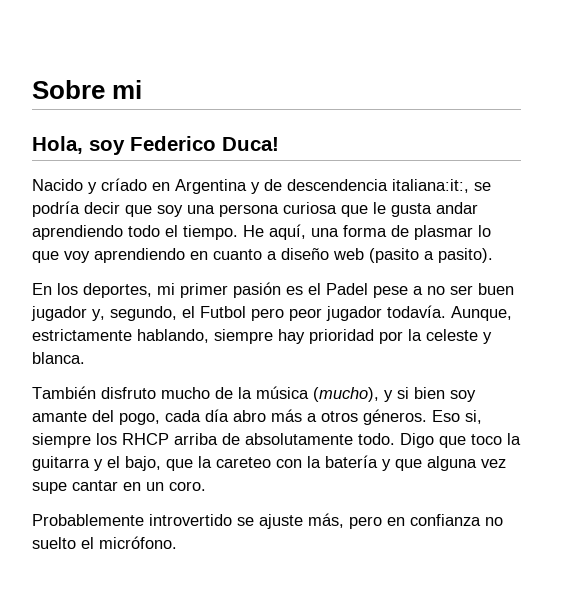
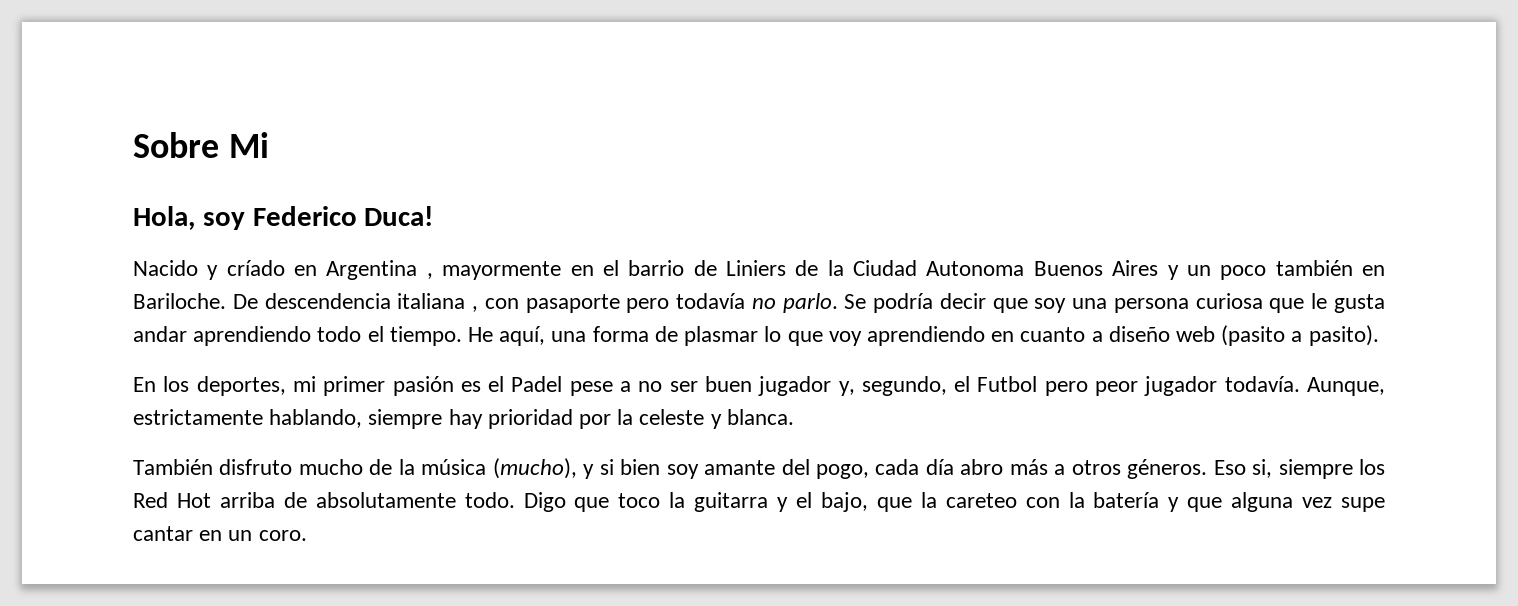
[112,80,143,99] mi -> [228,132,269,158] Mi
[251,179,491,194] y de descendencia italiana:it:, se -> [426,260,1385,280] [133,293,867,313] , mayormente en el barrio de Liniers de la Ciudad Autonoma Buenos Aires y un poco también en Bariloche. De descendencia italiana , con pasaporte pero todavía no parlo. Se
[122,433,169,445] RHCP -> [133,492,211,508] Red Hot
[32,513,503,529] [32,536,177,549] // Probablemente introvertido se ajuste más, pero en confianza no suelto el micrófono. -> (307, 535) none

